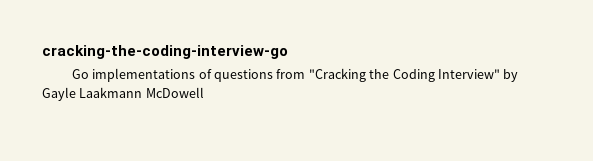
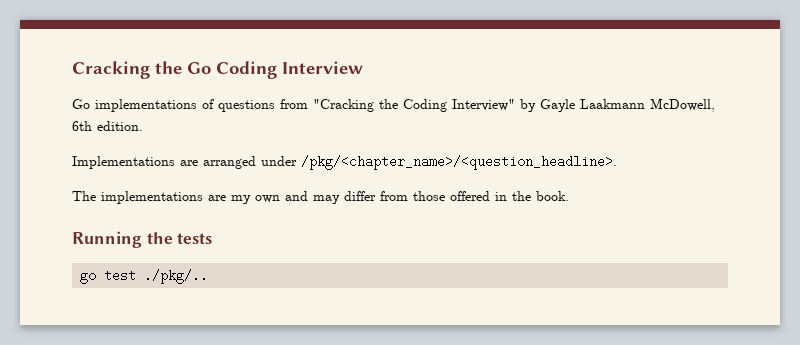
[42,45,288,59] cracking-the-coding-interview-go -> [72,61,363,79] Cracking the Go Coding Interview
[145,87,204,98] McDowell -> [650,98,715,112] [72,121,143,131] [72,155,617,170] [72,191,569,204] [72,231,213,248] [80,269,209,284] McDowell, 6th edition. // Implementations are arranged under /pkg/<chapter_name>/<question_headline>. // The implementations are my own and may differ from those offered in the book. // Running the tests // go test ./pkg/..

